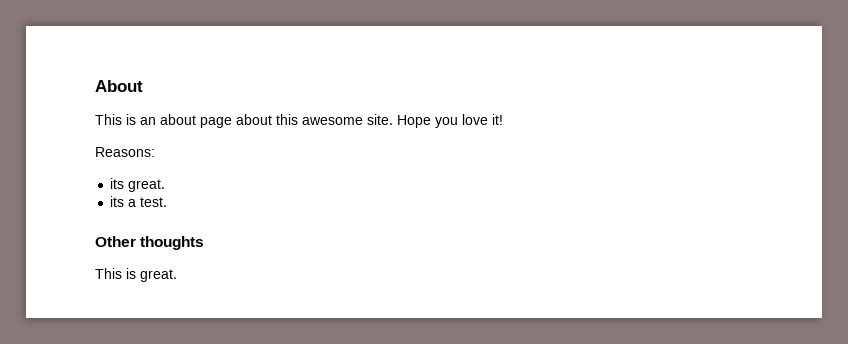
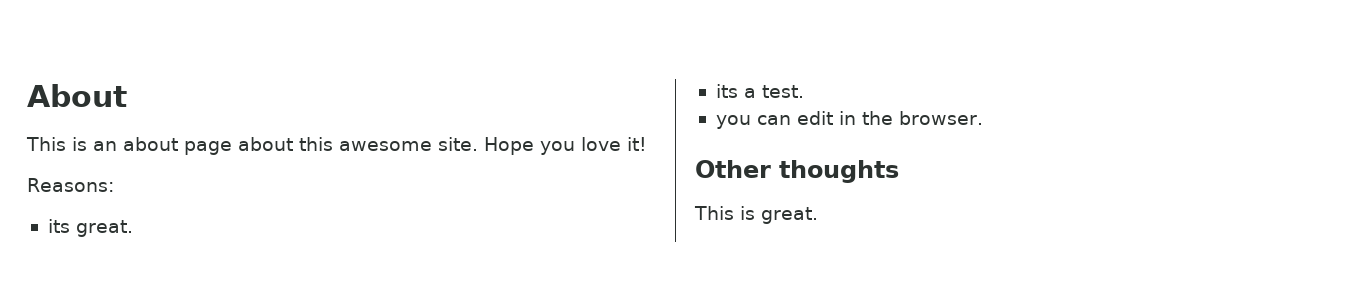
(168, 202) none -> [715,111,983,129] // you can edit in the browser.

